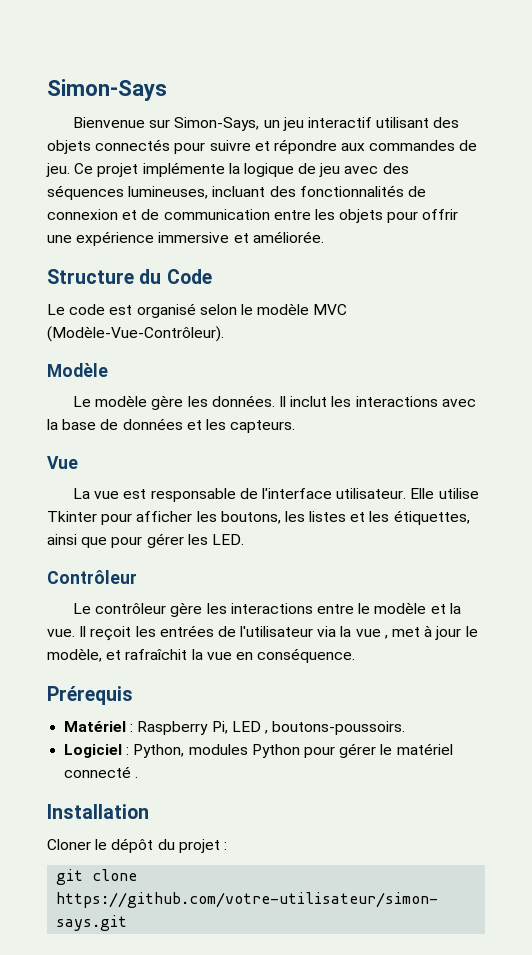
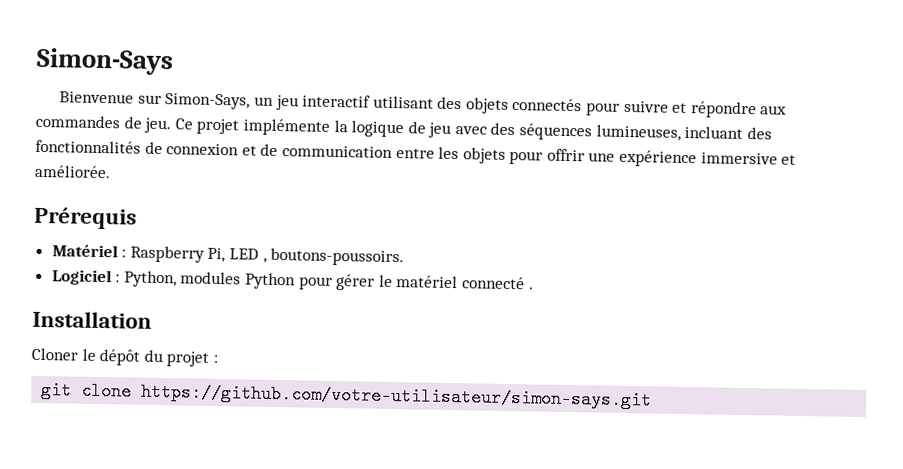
[47,269,212,284] [47,303,348,318] [47,326,224,342] [47,363,108,377] [73,395,476,410] [47,418,296,433] [47,456,78,469] [73,488,479,502] [47,510,470,525] [47,533,244,548] [47,570,137,584] [73,602,461,617] [47,625,478,641] [47,648,356,663] // Structure du Code // Le code est organisé selon le modèle MVC (Modèle-Vue-Contrôleur). // Modèle // Le modèle gère les données. Il inclut les interactions avec la base de données et les capteurs. // Vue // La vue est responsable de l'interface utilisateur. Elle utilise Tkinter pour afficher les boutons, les listes et les étiquettes, ainsi que pour gérer les LED. // Contrôleur // Le contrôleur gère les interactions entre le modèle et la vue. Il reçoit les entrées de l'utilisateur via la vue , met à jour le modèle, et rafraîchit la vue en conséquence. -> (111, 171) none

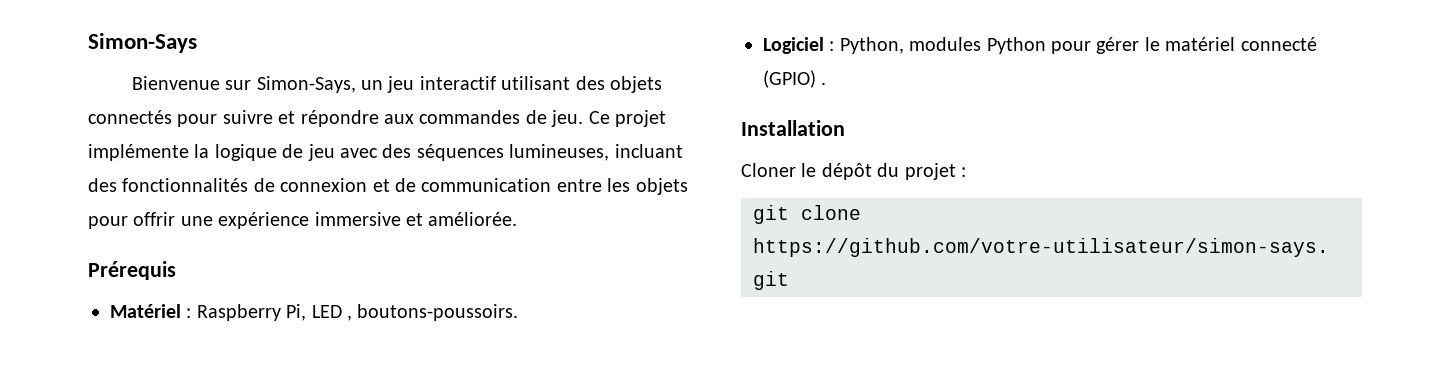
(526, 283) none -> [763,70,816,88] (GPIO)

